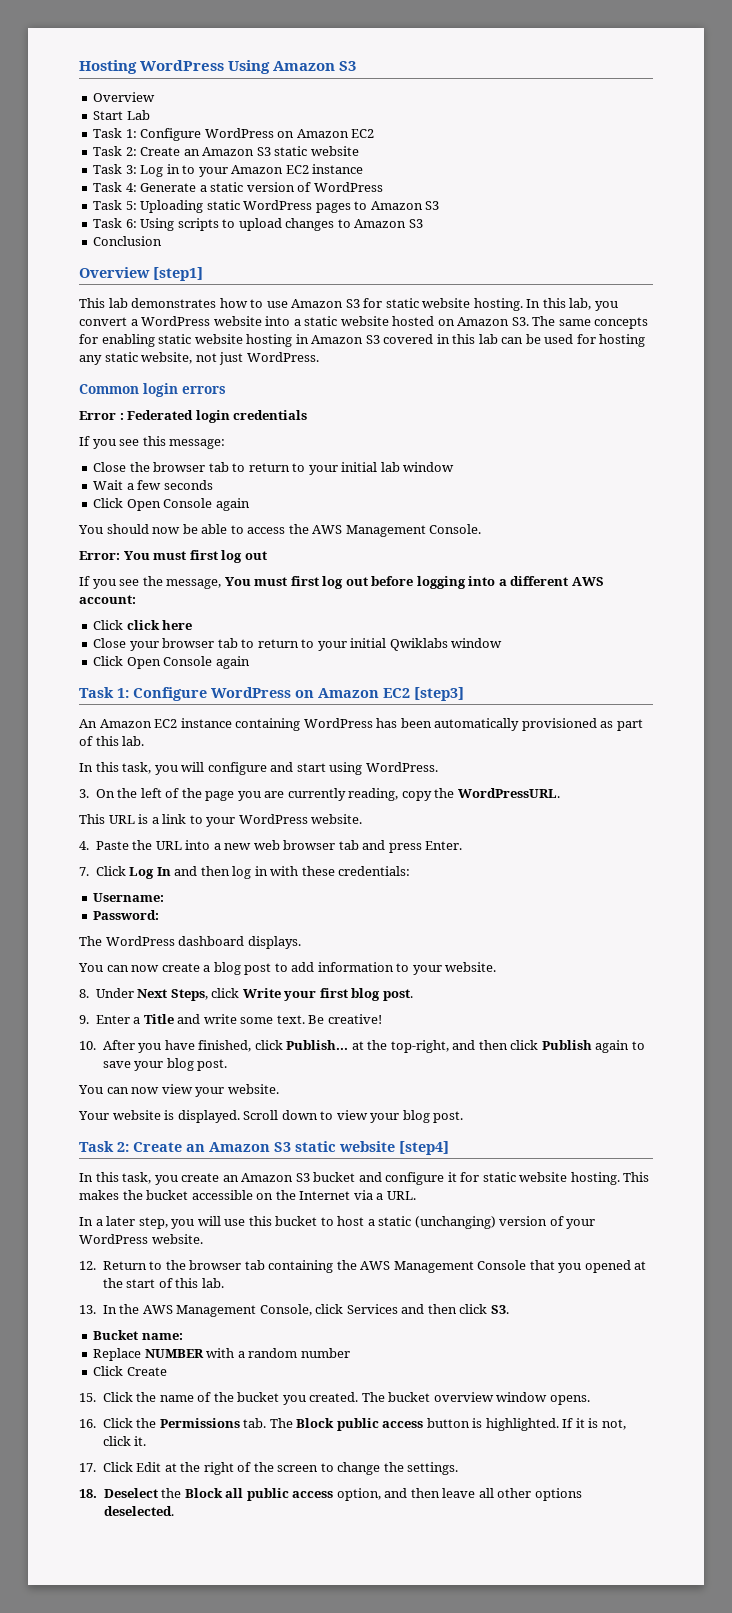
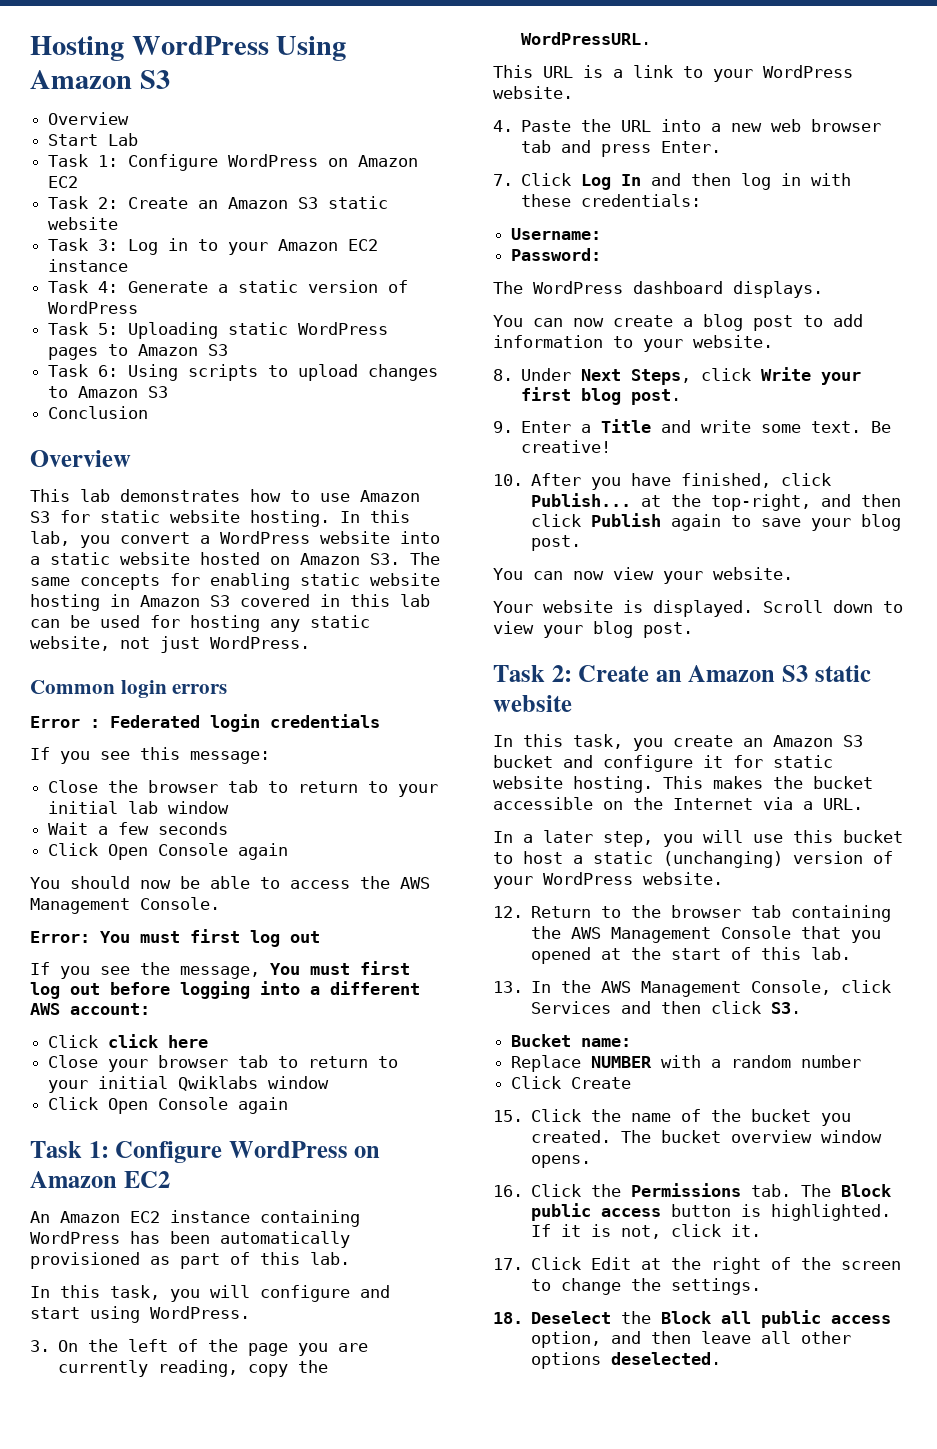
[153,267,203,281] [step1] -> (131, 458) none
[414,687,464,701] [step3] -> (170, 1179) none
[399,1141,449,1155] [step4] -> (572, 703) none

